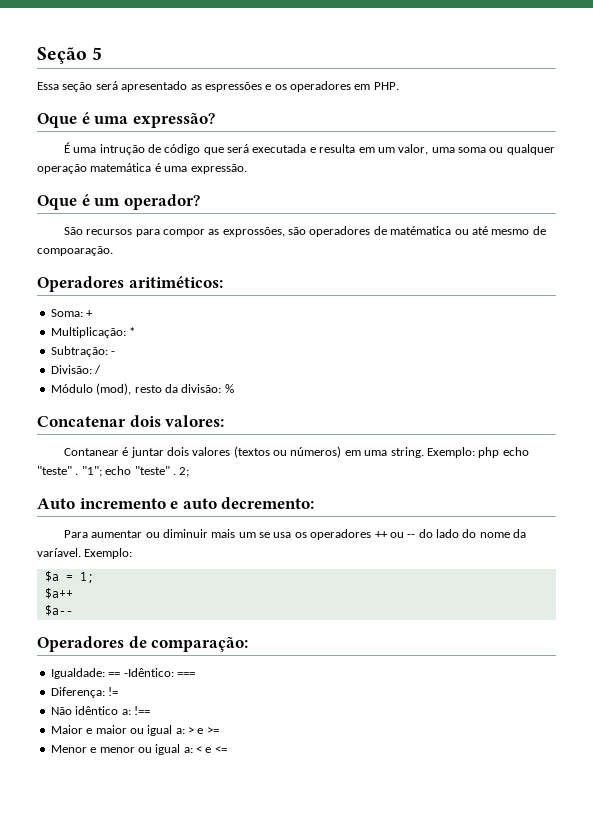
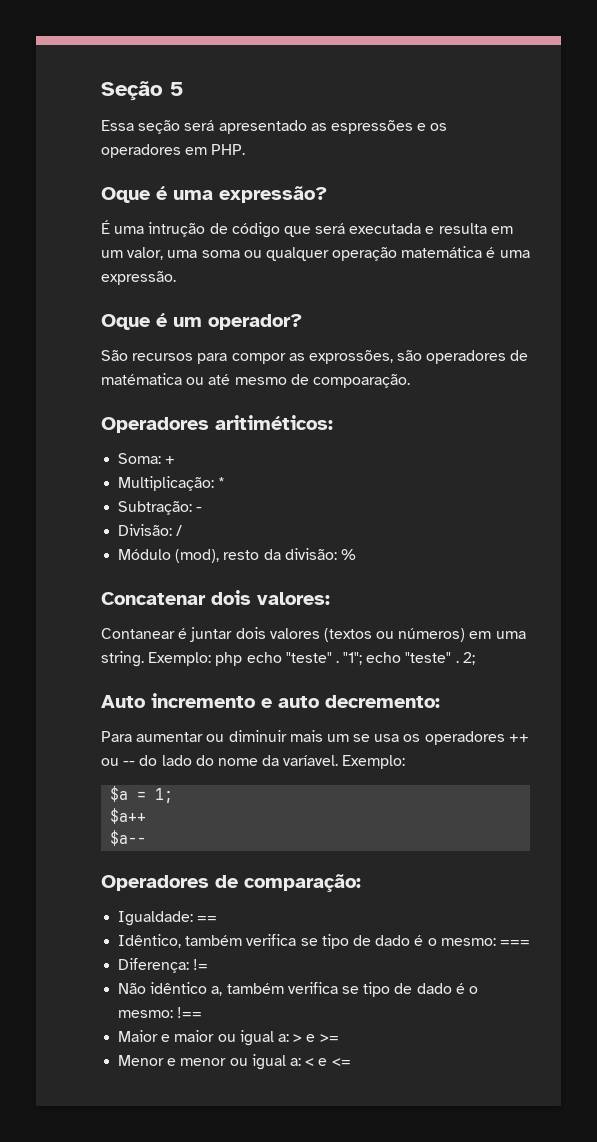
[123,668,174,677] -Idêntico: -> [118,934,496,949] // Idêntico, também verifica se tipo de dado é o mesmo:
[121,709,131,715] a: -> [211,982,478,997] [118,1010,174,1018] a, também verifica se tipo de dado é o mesmo:

